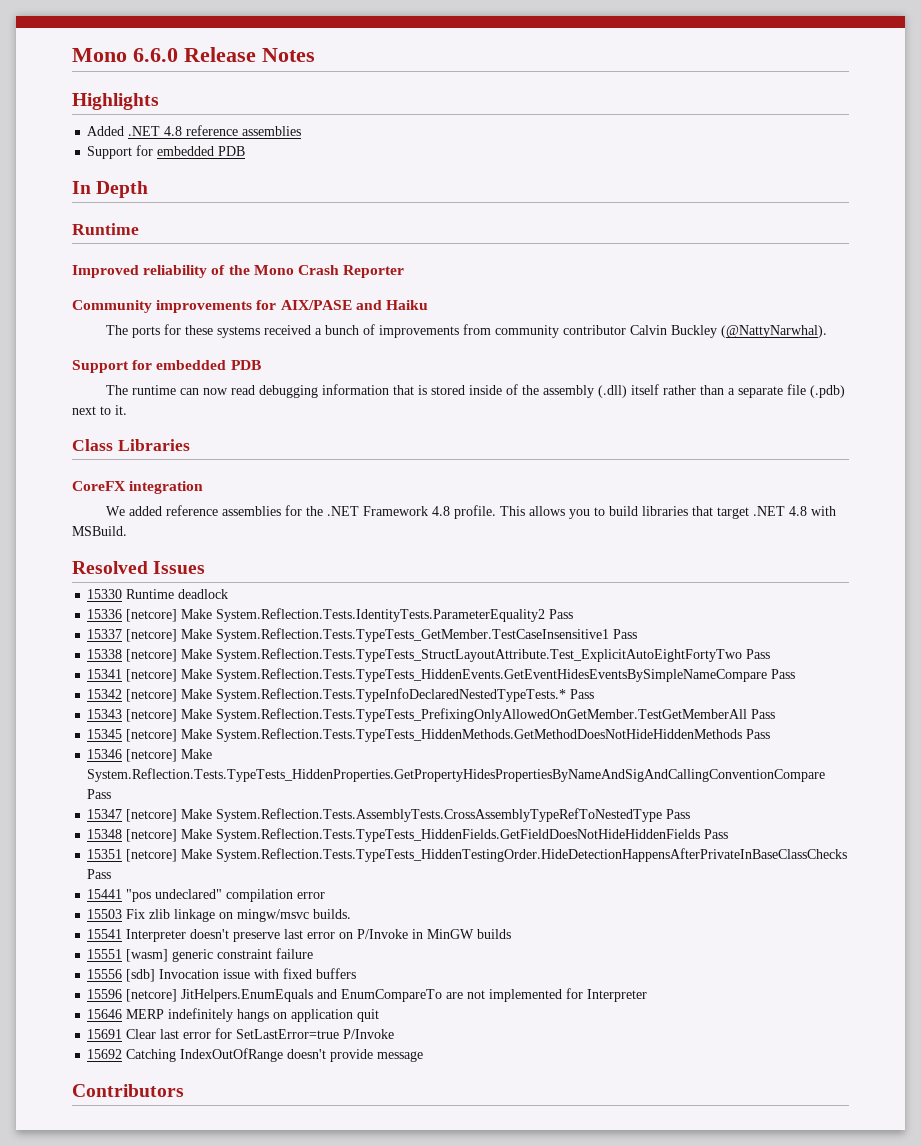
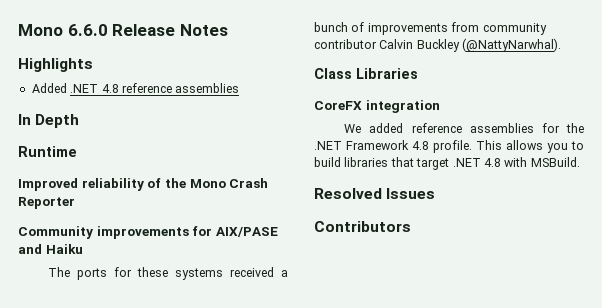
[87,145,246,159] // Support for embedded PDB -> (240, 88) none
[72,360,261,373] [106,384,846,398] [72,405,127,415] // Support for embedded PDB // The runtime can now read debugging information that is stored inside of the assembly (.dll) itself rather than a separate file (.pdb) next to it. -> (562, 45) none
[87,589,229,599] [87,608,574,622] [87,628,638,642] [87,648,771,662] [87,668,796,682] [87,688,595,702] [87,708,776,722] [87,728,771,742] [87,749,213,762] [87,768,826,782] [87,789,112,799] [87,808,691,822] [87,828,729,842] [87,848,848,862] [87,869,112,879] [87,889,326,902] [87,909,352,922] [87,929,512,942] [87,948,314,962] [87,968,357,982] [87,988,648,1002] [87,1008,380,1022] [87,1028,395,1039] [87,1048,424,1062] // 15330 Runtime deadlock // 15336 [netcore] Make System.Reflection.Tests.IdentityTests.ParameterEquality2 Pass // 15337 [netcore] Make System.Reflection.Tests.TypeTests_GetMember.TestCaseInsensitive1 Pass // 15338 [netcore] Make System.Reflection.Tests.TypeTests_StructLayoutAttribute.Test_ExplicitAutoEightFortyTwo Pass // 15341 [netcore] Make System.Reflection.Tests.TypeTests_HiddenEvents.GetEventHidesEventsBySimpleNameCompare Pass // 15342 [netcore] Make System.Reflection.Tests.TypeInfoDeclaredNestedTypeTests.* Pass // 15343 [netcore] Make System.Reflection.Tests.TypeTests_PrefixingOnlyAllowedOnGetMember.TestGetMemberAll Pass // 15345 [netcore] Make System.Reflection.Tests.TypeTests_HiddenMethods.GetMethodDoesNotHideHiddenMethods Pass // 15346 [netcore] Make System.Reflection.Tests.TypeTests_HiddenProperties.GetPropertyHidesPropertiesByNameAndSigAndCallingConventionCompare Pass // 15347 [netcore] Make System.Reflection.Tests.AssemblyTests.CrossAssemblyTypeRefToNestedType Pass // 15348 [netcore] Make System.Reflection.Tests.TypeTests_HiddenFields.GetFieldDoesNotHideHiddenFields Pass // 15351 [netcore] Make System.Reflection.Tests.TypeTests_HiddenTestingOrder.HideDetectionHappensAfterPrivateInBaseClassChecks Pass // 15441 "pos undeclared" compilation error // 15503 Fix zlib linkage on mingw/msvc builds. // 15541 Interpreter doesn't preserve last error on P/Invoke in MinGW builds // 15551 [wasm] generic constraint failure // 15556 [sdb] Invocation issue with fixed buffers // 15596 [netcore] JitHelpers.EnumEquals and EnumCompareTo are not implemented for Interpreter // 15646 MERP indefinitely hangs on application quit // 15691 Clear last error for SetLastError=true P/Invoke // 15692 Catching IndexOutOfRange doesn't provide message -> (436, 193) none

